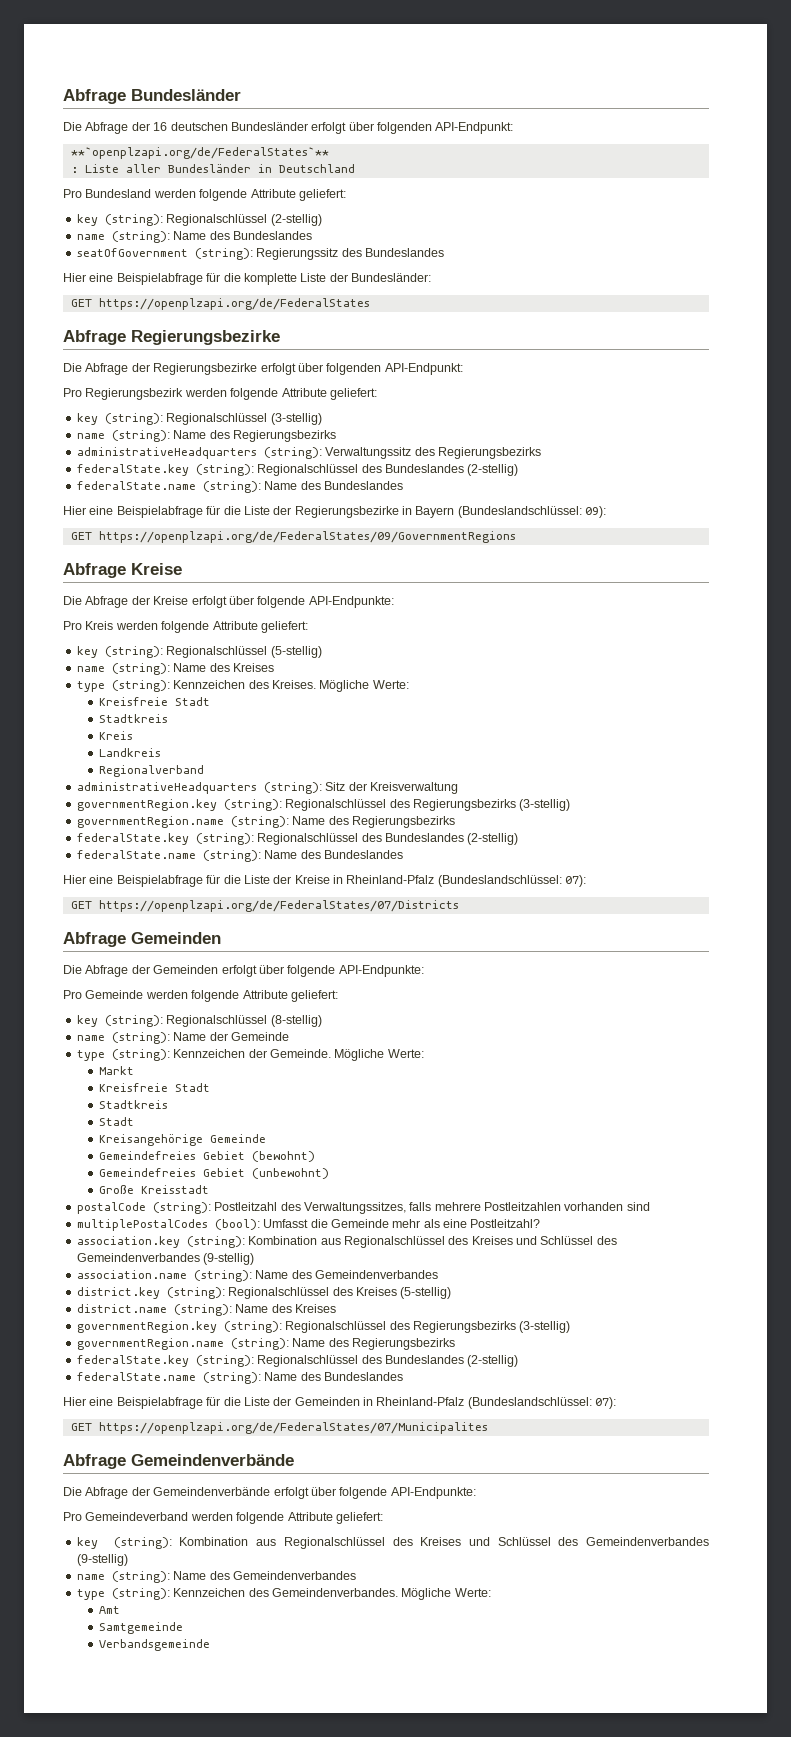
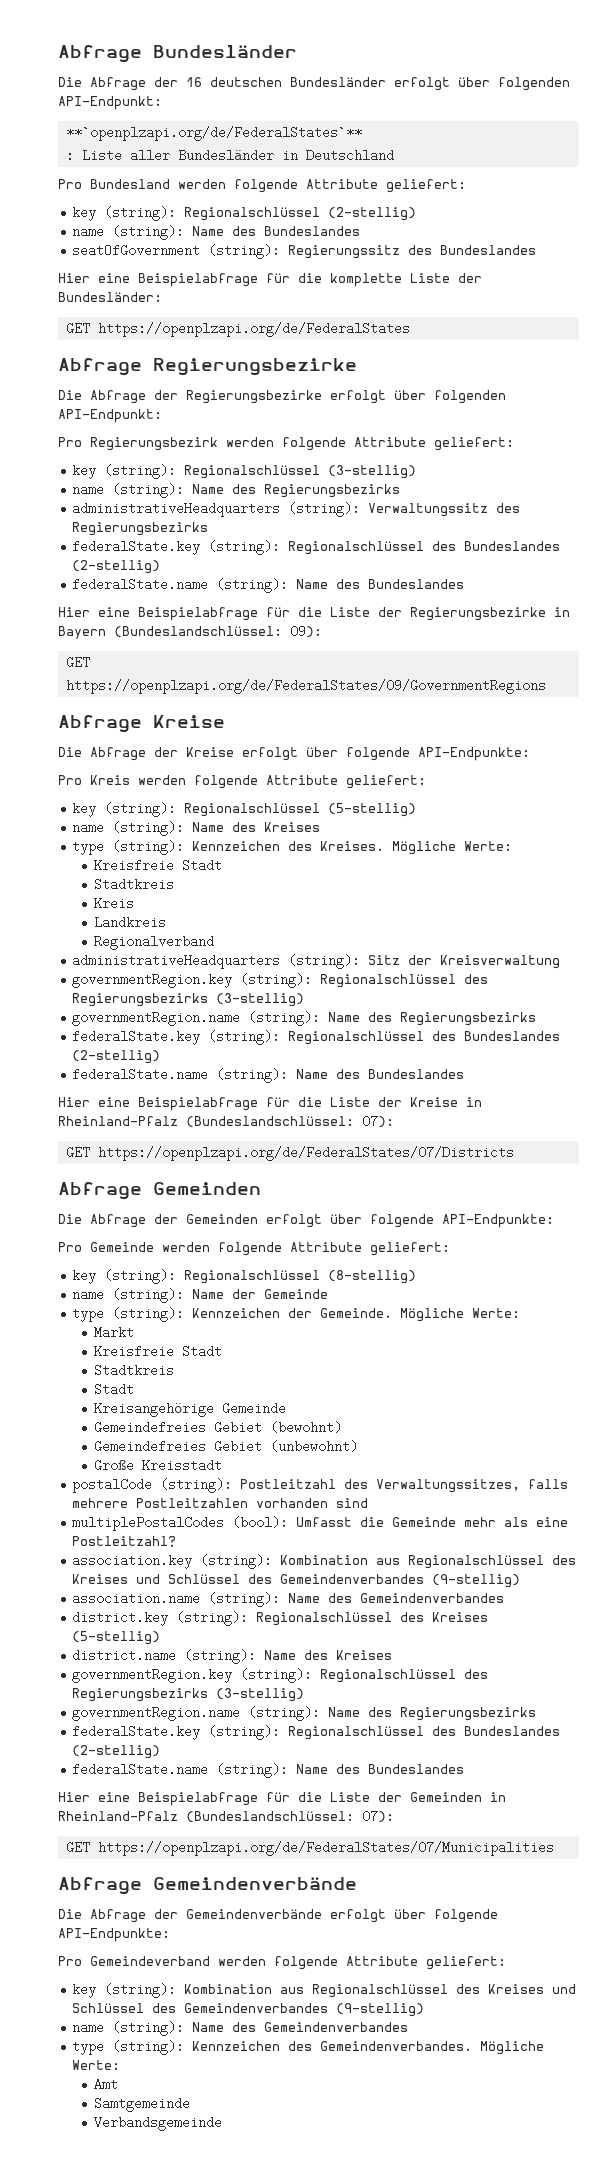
[98,1422,488,1434] https://openplzapi.org/de/FederalStates/07/Municipalites -> [97,1841,554,1856] https://openplzapi.org/de/FederalStates/07/Municipalities

